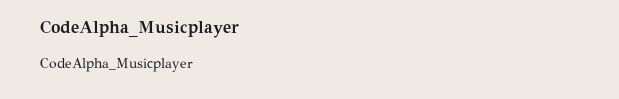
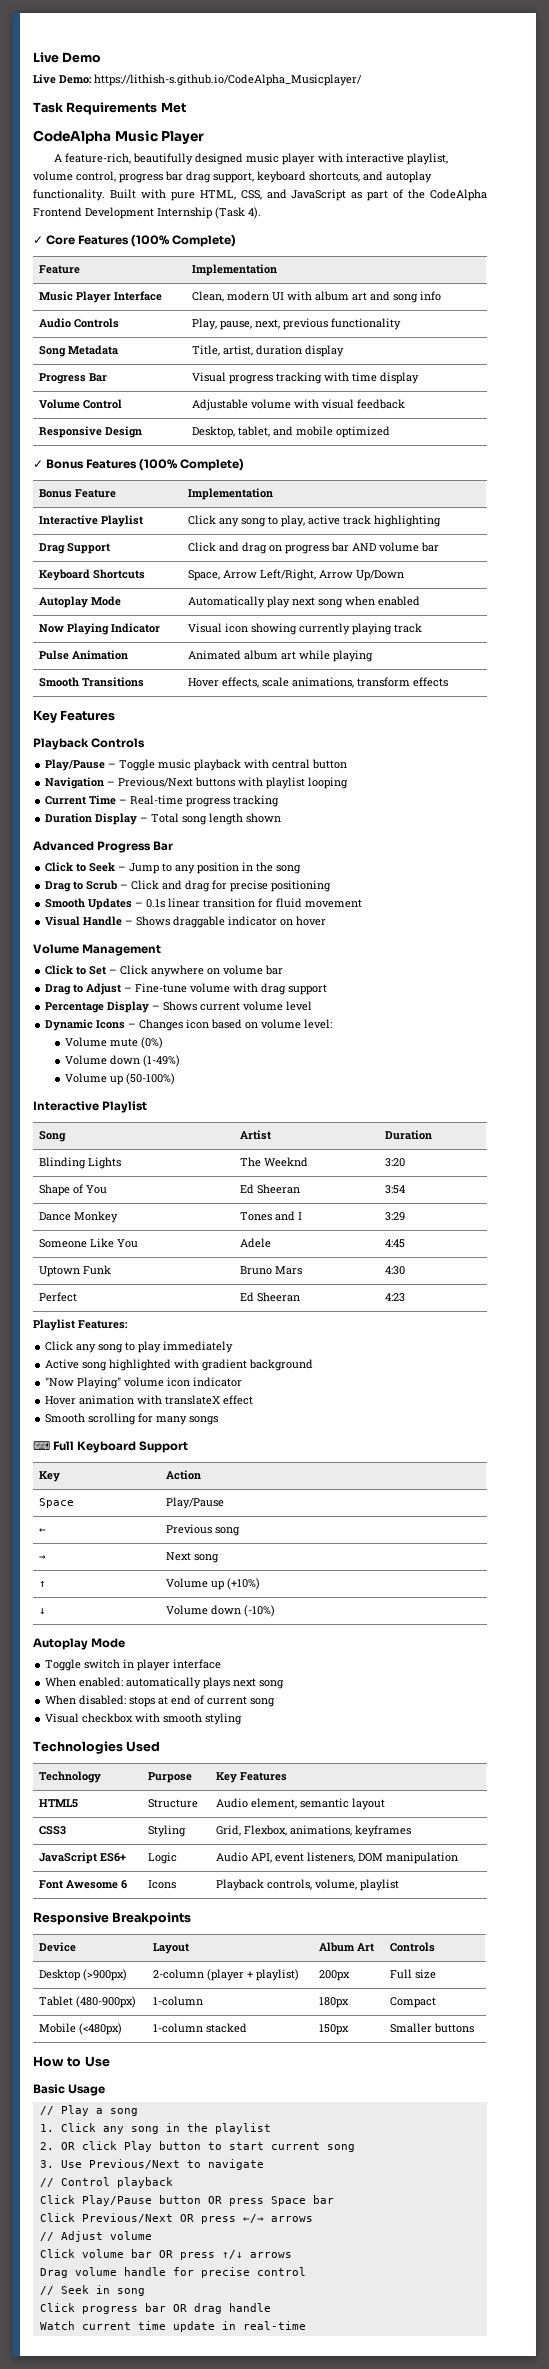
[40,20,239,38] [40,58,193,72] CodeAlpha_Musicplayer // CodeAlpha_Musicplayer -> [33,52,102,63] [33,74,362,86] [33,102,186,115] [33,130,205,144] [54,153,449,165] [33,171,432,183] [33,189,488,201] [33,207,261,219] [33,235,237,247] [39,265,81,274] [192,264,278,276] [39,291,163,303] [192,291,442,303] [39,318,120,328] [192,318,402,330] [39,345,119,357] [192,345,345,357] [39,373,108,384] [192,372,420,384] [39,399,123,409] [192,399,406,411] [39,426,143,438] [192,426,391,438] [33,459,245,471] [39,489,117,498] [188,488,274,500] [39,515,144,527] [188,515,442,527] [39,543,111,554] [188,542,440,554] [39,569,146,581] [188,569,405,581] [39,596,122,608] [188,596,421,608] [39,623,161,635] [188,623,423,635] [39,650,129,660] [188,650,374,662] [39,677,145,687] [188,677,449,688] [33,710,116,723] [33,738,146,750] [45,759,348,771] [45,777,349,789] [45,795,280,807] [45,813,282,825] [33,841,174,853] [45,862,302,874] [45,880,332,892] [45,898,363,910] [45,916,327,928] [33,944,162,956] [45,965,284,977] [45,983,328,995] [45,1001,313,1013] [45,1019,333,1031] [64,1037,163,1049] [64,1055,180,1067] [64,1073,175,1085] [33,1101,148,1113] [39,1131,67,1142] [240,1130,272,1140] [385,1130,433,1140] [39,1157,122,1169] [240,1157,309,1167] [385,1158,406,1167] [39,1184,108,1196] [240,1184,301,1194] [385,1185,406,1194] [39,1211,119,1223] [240,1211,303,1221] [385,1212,406,1221] [39,1238,139,1248] [240,1238,272,1248] [385,1239,406,1248] [39,1265,112,1277] [240,1266,303,1275] [385,1266,406,1275] [39,1292,78,1302] [240,1292,301,1302] [385,1293,406,1302] [33,1319,128,1331] [45,1341,234,1353] [45,1359,314,1371] [45,1377,243,1389] [45,1395,254,1405] [45,1413,219,1425] [33,1441,189,1453] [39,1471,61,1482] [166,1470,202,1480] [39,1498,75,1508] [166,1497,225,1509] [39,1528,47,1533] [166,1524,241,1536] [39,1555,47,1560] [166,1552,220,1563] [39,1581,47,1587] [166,1578,261,1590] [39,1608,47,1614] [166,1605,276,1617] [33,1638,126,1650] [45,1659,222,1671] [45,1677,285,1689] [45,1695,276,1707] [45,1713,243,1725] [33,1741,161,1754] [39,1771,102,1783] [148,1772,193,1783] [216,1772,288,1783] [39,1799,79,1808] [148,1799,199,1808] [216,1798,386,1810] [39,1826,67,1835] [148,1825,187,1837] [216,1825,412,1837] [39,1852,127,1864] [148,1852,178,1864] [216,1852,459,1864] [39,1880,128,1889] [148,1880,177,1889] [216,1879,400,1891] [33,1912,192,1925] [39,1942,77,1952] [153,1943,190,1954] [319,1942,375,1952] [390,1942,436,1952] [39,1969,128,1981] [153,1969,300,1981] [319,1970,351,1981] [390,1969,437,1979] [39,1996,137,2008] [153,1996,204,2006] [319,1997,350,2008] [390,1997,437,2008] [39,2023,123,2035] [153,2023,248,2033] [319,2024,350,2035] [390,2023,475,2033] [33,2056,110,2067] [33,2084,106,2096] [39,2105,138,2116] [39,2123,271,2134] [39,2141,355,2152] [39,2159,264,2170] [39,2177,173,2188] [39,2195,334,2206] [39,2213,313,2224] [39,2231,152,2242] [39,2249,292,2260] [39,2267,306,2278] [39,2285,145,2296] [39,2303,271,2314] [39,2321,306,2332] Live Demo // Live Demo: https://lithish-s.github.io/CodeAlpha_Musicplayer/ // Task Requirements Met // CodeAlpha Music Player // A feature-rich, beautifully designed music player with interactive playlist, volume control, progress bar drag support, keyboard shortcuts, and autoplay functionality. Built with pure HTML, CSS, and JavaScript as part of the CodeAlpha Frontend Development Internship (Task 4). // ✓ Core Features (100% Complete) // Feature | Implementation // Music Player Interface | Clean, modern UI with album art and song info // Audio Controls | Play, pause, next, previous functionality // Song Metadata | Title, artist, duration display // Progress Bar | Visual progress tracking with time display // Volume Control | Adjustable volume with visual feedback // Responsive Design | Desktop, tablet, and mobile optimized // ✓ Bonus Features (100% Complete) // Bonus Feature | Implementation // Interactive Playlist | Click any song to play, active track highlighting // Drag Support | Click and drag on progress bar AND volume bar // Keyboard Shortcuts | Space, Arrow Left/Right, Arrow Up/Down // Autoplay Mode | Automatically play next song when enabled // Now Playing Indicator | Visual icon showing currently playing track // Pulse Animation | Animated album art while playing // Smooth Transitions | Hover effects, scale animations, transform effects // Key Features // Playback Controls // Play/Pause – Toggle music playback with central button // Navigation – Previous/Next buttons with playlist looping // Current Time – Real-time progress tracking // Duration Display – Total song length shown // Advanced Progress Bar // Click to Seek – Jump to any position in the song // Drag to Scrub – Click and drag for precise positioning // Smooth Updates – 0.1s linear transition for fluid movement // Visual Handle – Shows draggable indicator on hover // Volume Management // Click to Set – Click anywhere on volume bar // Drag to Adjust – Fine-tune volume with drag support // Percentage Display – Shows current volume level // Dynamic Icons – Changes icon based on volume level: // Volume mute (0%) // Volume down (1-49%) // Volume up (50-100%) // Interactive Playlist // Song | Artist | Duration // Blinding Lights | The Weeknd | 3:20 // Shape of You | Ed Sheeran | 3:54 // Dance Monkey | Tones and I | 3:29 // Someone Like You | Adele | 4:45 // Uptown Funk | Bruno Mars | 4:30 // Perfect | Ed Sheeran | 4:23 // Playlist Features: // Click any song to play immediately // Active song highlighted with gradient background // "Now Playing" volume icon indicator // Hover animation with translateX effect // Smooth scrolling for many songs // ⌨ Full Keyboard Support // Key | Action // Space | Play/Pause // ← | Previous song // → | Next song // ↑ | Volume up (+10%) // ↓ | Volume down (-10%) // Autoplay Mode // Toggle switch in player interface // When enabled: automatically plays next song // When disabled: stops at end of current song // Visual checkbox with smooth styling // Technologies Used // Technology | Purpose | Key Features // HTML5 | Structure | Audio element, semantic layout // CSS3 | Styling | Grid, Flexbox, animations, keyframes // JavaScript ES6+ | Logic | Audio API, event listeners, DOM manipulation // Font Awesome 6 | Icons | Playback controls, volume, playlist // Responsive Breakpoints // Device | Layout | Album Art | Controls // Desktop (>900px) | 2-column (player + playlist) | 200px | Full size // Tablet (480-900px) | 1-column | 180px | Compact // Mobile (<480px) | 1-column stacked | 150px | Smaller buttons // How to Use // Basic Usage // // Play a song // 1. Click any song in the playlist // 2. OR click Play button to start current song // 3. Use Previous/Next to navigate // // Control playback // Click Play/Pause button OR press Space bar // Click Previous/Next OR press ←/→ arrows // // Adjust volume // Click volume bar OR press ↑/↓ arrows // Drag volume handle for precise control // // Seek in song // Click progress bar OR drag handle // Watch current time update in real-time

